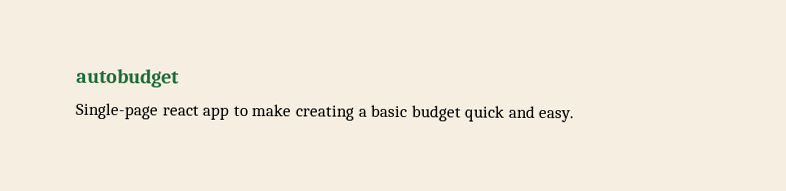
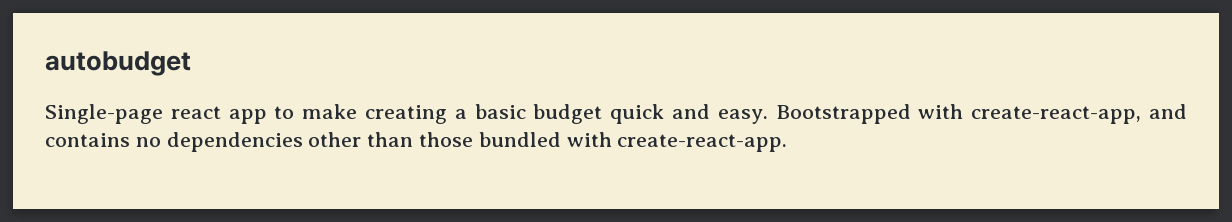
(575, 116) none -> [775,104,1188,124] [45,132,788,152] Bootstrapped with create-react-app, and contains no dependencies other than those bundled with create-react-app.

